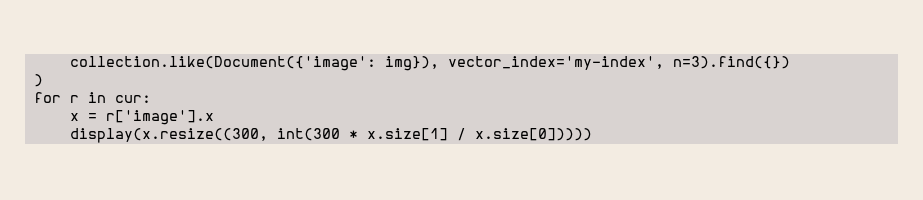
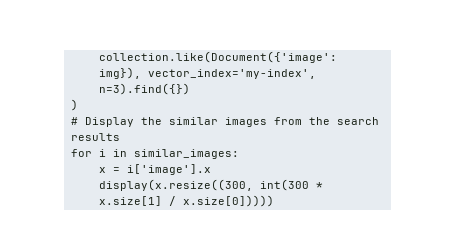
[34,92,151,103] for r in cur: -> [71,117,380,127] [71,133,121,141] [71,149,240,159] # Display the similar images from the search results // for i in similar_images:
[106,110,214,125] r['image'].x -> [127,164,212,175] i['image'].x

